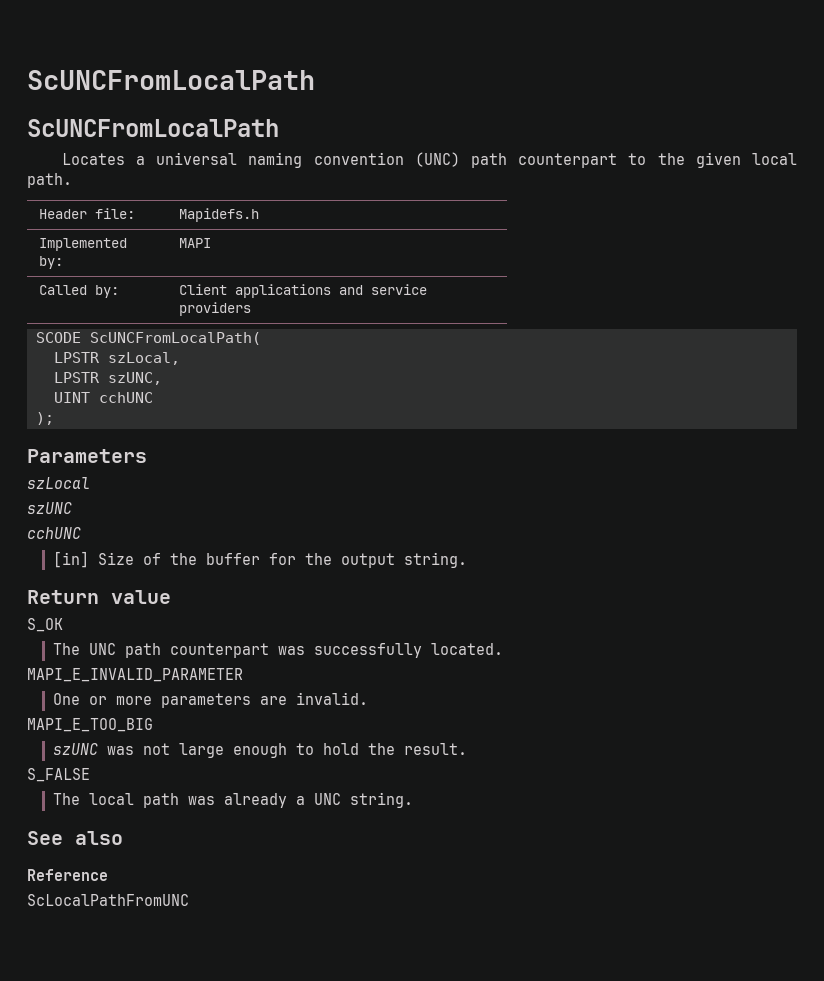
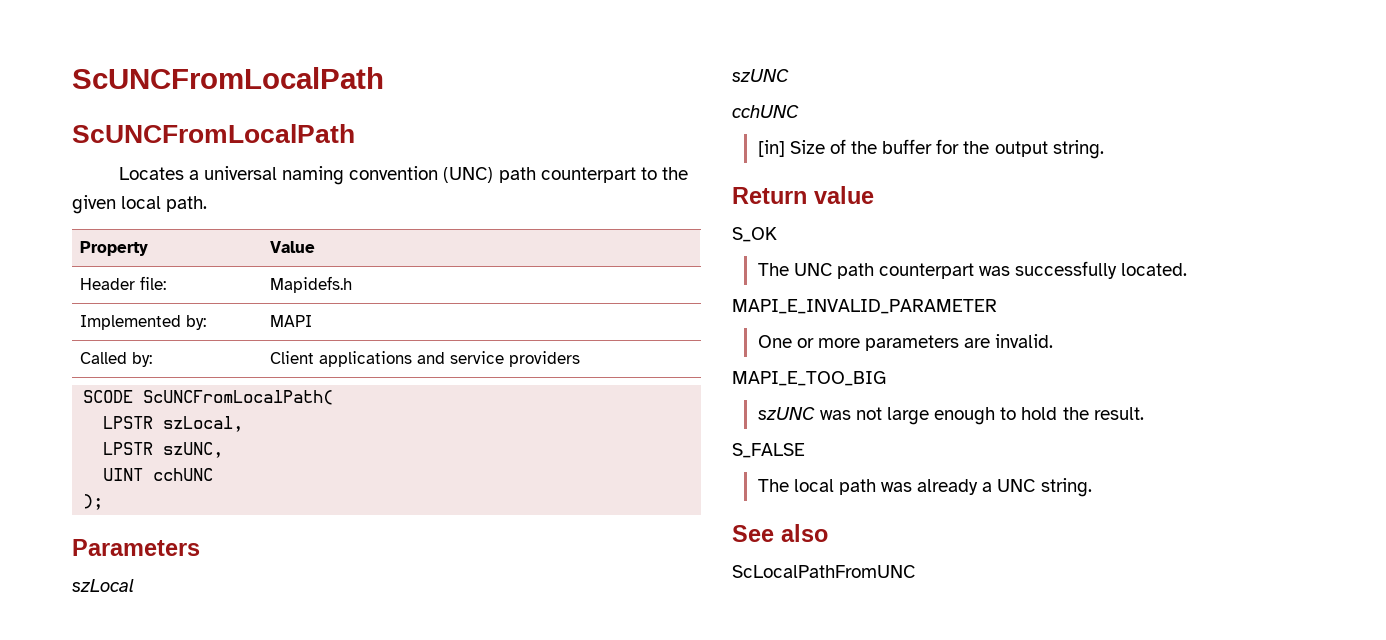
(72, 180) none -> [80,241,149,256] [270,241,316,253] // Property | Value
[27,869,108,881] // Reference -> (828, 533) none

